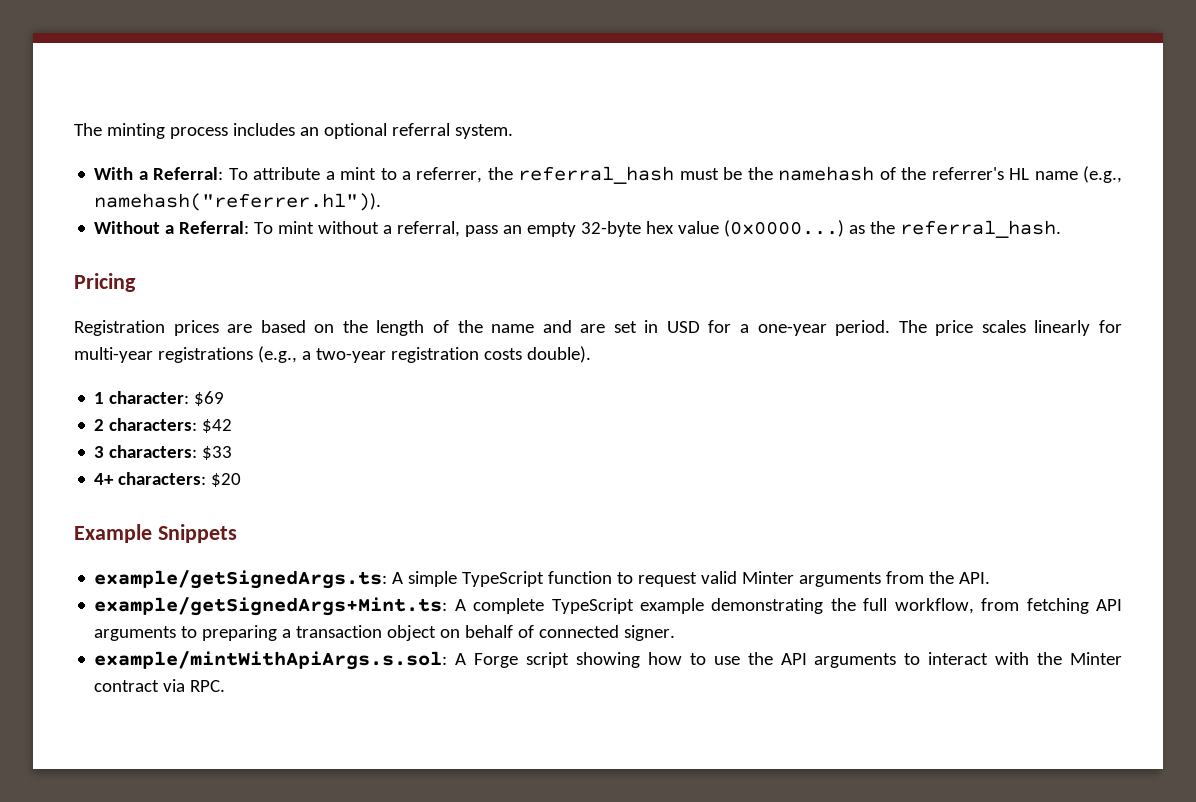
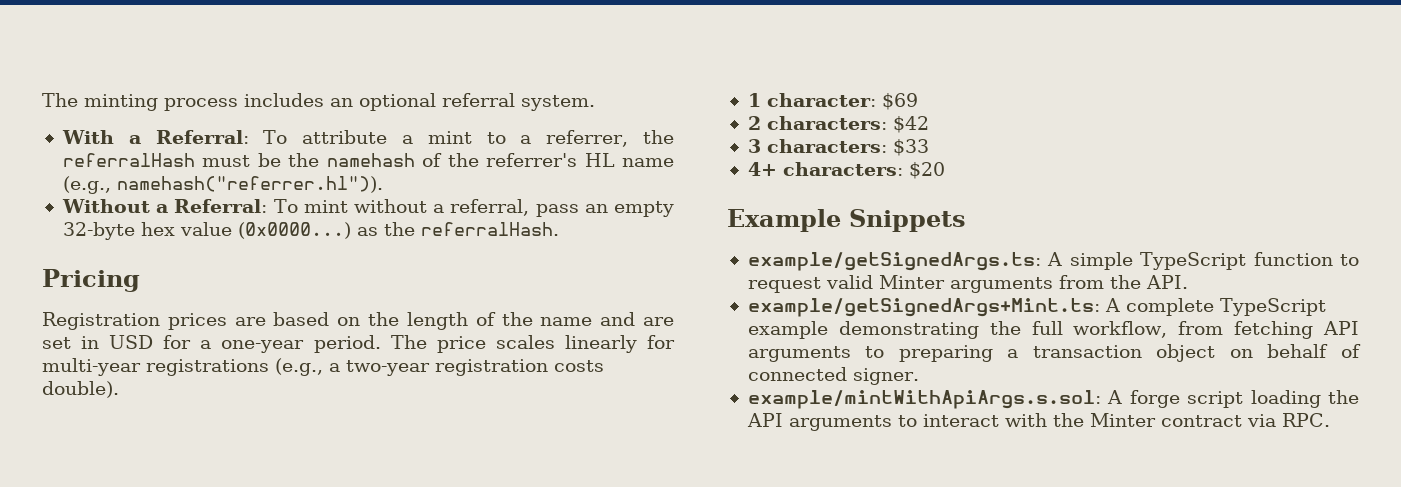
[518,166,675,184] referral_hash -> [62,153,195,167] referralHash
[900,220,1062,238] referral_hash. -> [420,222,559,236] referralHash.
[474,652,740,668] Forge script showing how to use -> [1129,390,1321,408] forge script loading

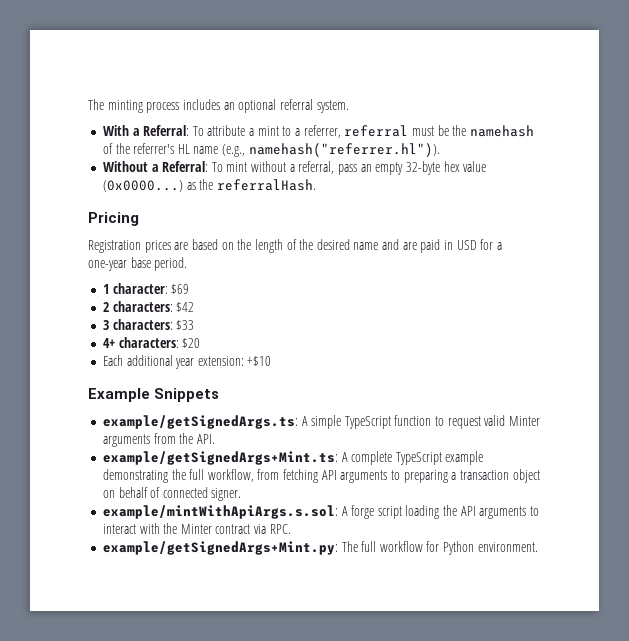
[643,130,674,144] [62,153,195,167] the referralHash -> [344,125,409,137] referral
(533, 319) none -> [316,239,350,250] desired
[42,337,71,349] set -> [420,239,441,253] paid
(305, 346) none -> [130,257,151,268] base
[390,335,675,353] [42,358,604,376] [42,381,119,398] The price scales linearly for multi-year registrations (e.g., a two-year registration costs double). -> (188, 264) none
(945, 170) none -> [102,355,272,369] // Each additional year extension: +$10
(1330, 420) none -> [102,541,538,555] // example/getSignedArgs+Mint.py: The full workflow for Python environment.

